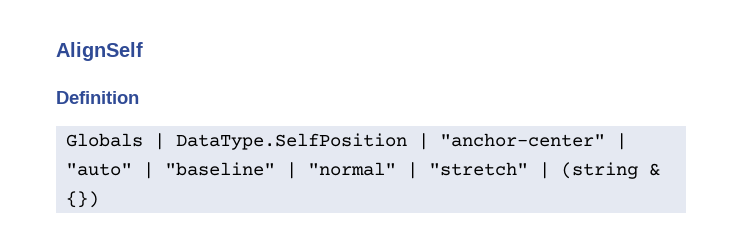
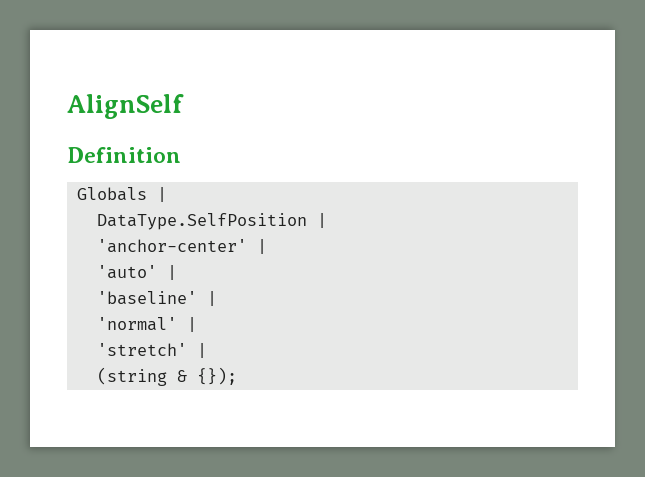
(165, 141) none -> (167, 194) //
[439,133,627,150] [65,162,550,179] "anchor-center" | "auto" | "baseline" | "normal" | "stretch" | -> [96,239,267,254] [96,265,177,280] [96,291,217,306] [96,317,197,332] [96,343,207,358] // 'anchor-center' | // 'auto' | // 'baseline' | // 'normal' | // 'stretch' | //
[65,191,99,208] {}) -> [196,367,237,385] {});

